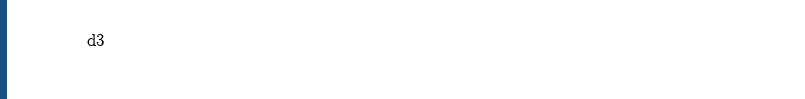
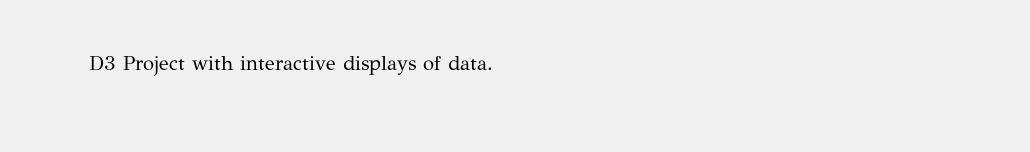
[87,34,105,46] d3 -> [89,55,493,76] D3 Project with interactive displays of data.

